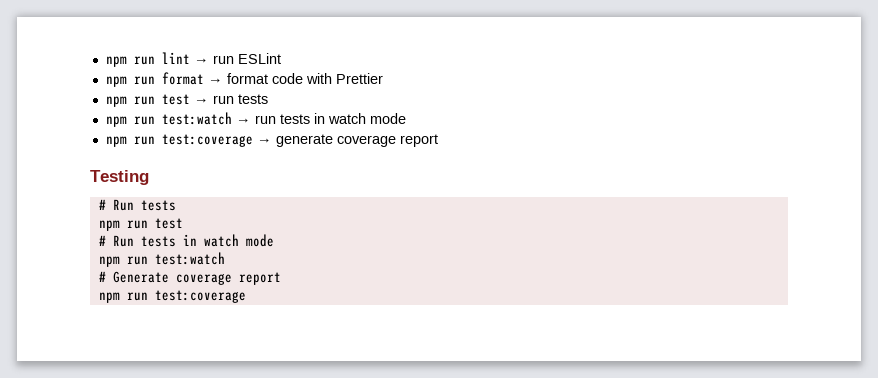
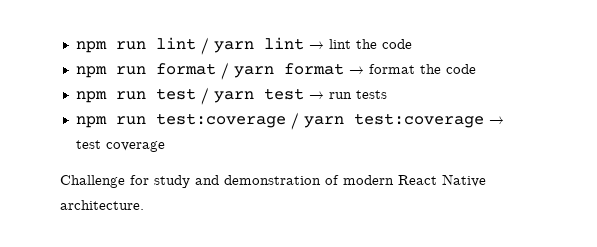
[193,53,281,64] → run ESLint -> [200,37,412,55] / yarn lint → lint the code
(204, 78) none -> [220,62,344,80] / yarn format
[271,73,383,84] [105,94,190,107] code with Prettier // npm run test -> [419,64,476,74] [75,87,304,105] the code // npm run test / yarn test
[161,112,406,125] [105,136,155,147] test:watch → run tests in watch mode // npm run -> [155,112,344,130] test:coverage / yarn
[275,134,438,147] [90,170,149,185] [98,199,176,211] [98,218,183,231] [98,234,274,247] [98,252,225,267] [98,271,281,285] [98,290,246,303] generate coverage report // Testing // # Run tests // npm run test // # Run tests in watch mode // npm run test:watch // # Generate coverage report // npm run test:coverage -> [75,140,165,152] [60,174,486,188] [60,200,144,210] test coverage // Challenge for study and demonstration of modern React Native architecture.

